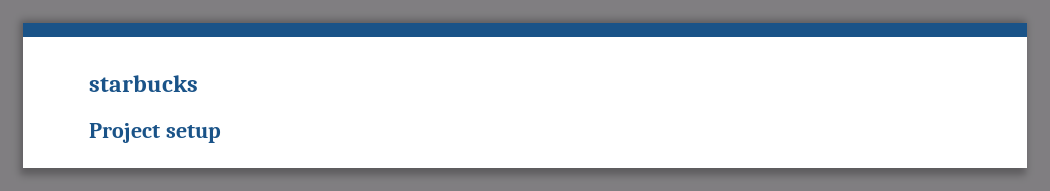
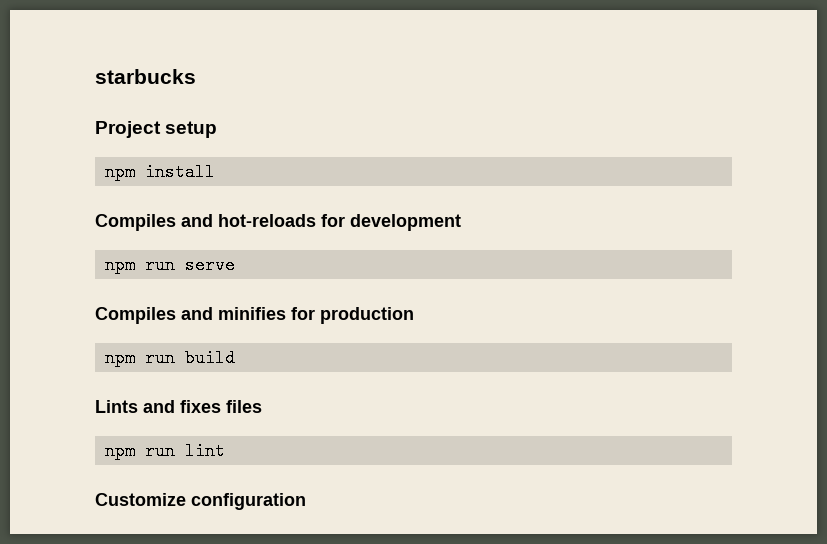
(221, 134) none -> [104,163,215,181] [95,214,461,231] [104,256,235,274] [95,307,414,324] [104,349,235,367] [95,400,262,413] [104,442,225,460] [95,493,306,510] // npm install // Compiles and hot-reloads for development // npm run serve // Compiles and minifies for production // npm run build // Lints and fixes files // npm run lint // Customize configuration

